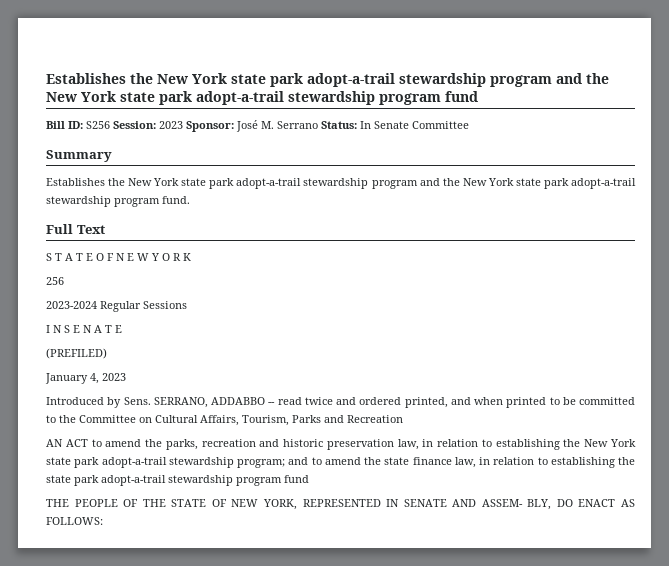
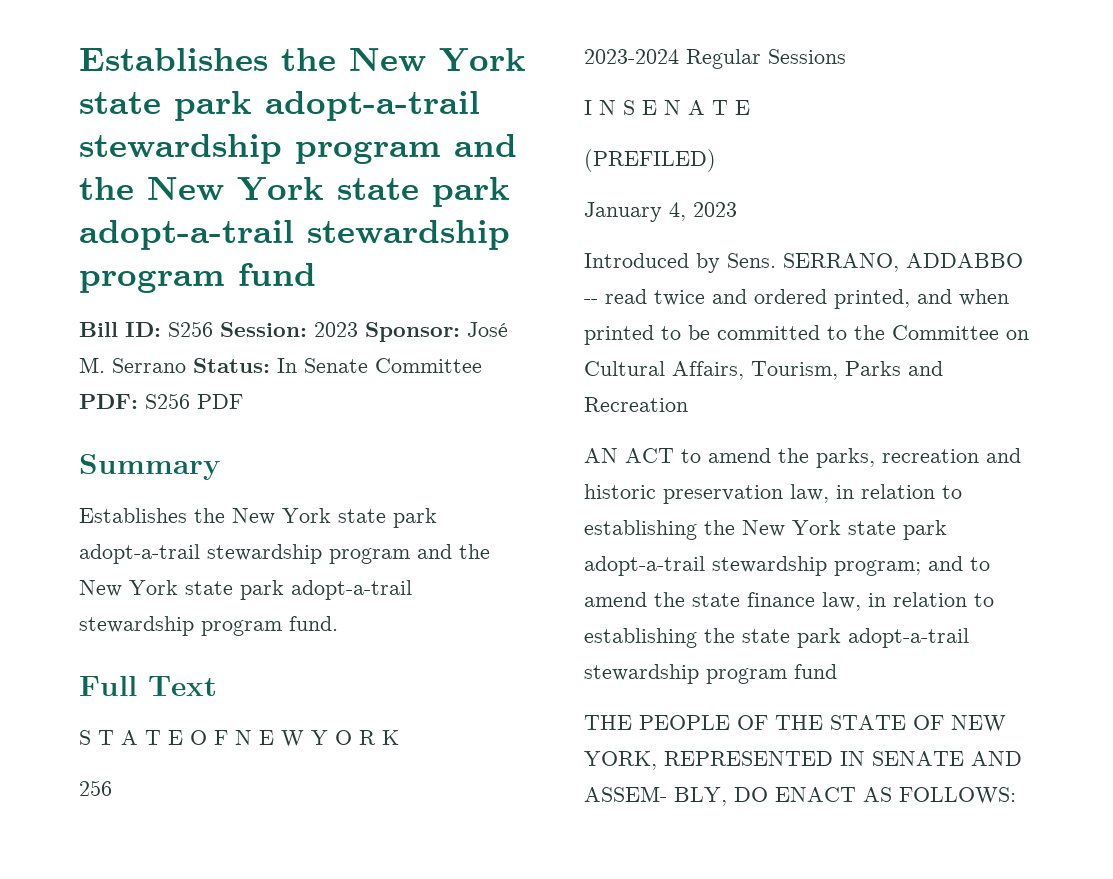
(469, 125) none -> [79,393,243,409] PDF: S256 PDF

